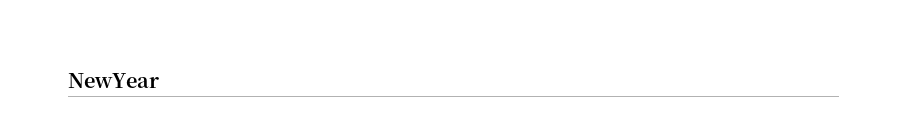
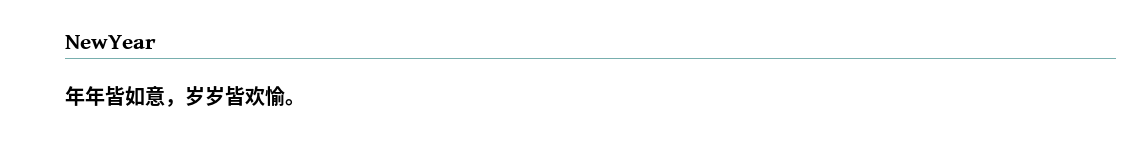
(159, 80) none -> [65,86,305,107] // 年年皆如意，岁岁皆欢愉。

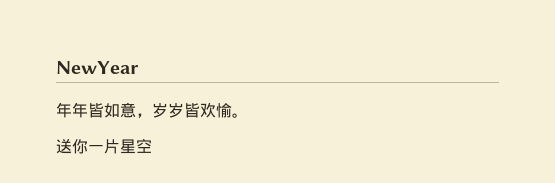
(305, 102) none -> [56,138,152,154] // 送你一片星空

